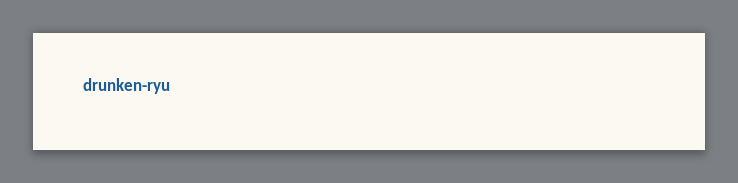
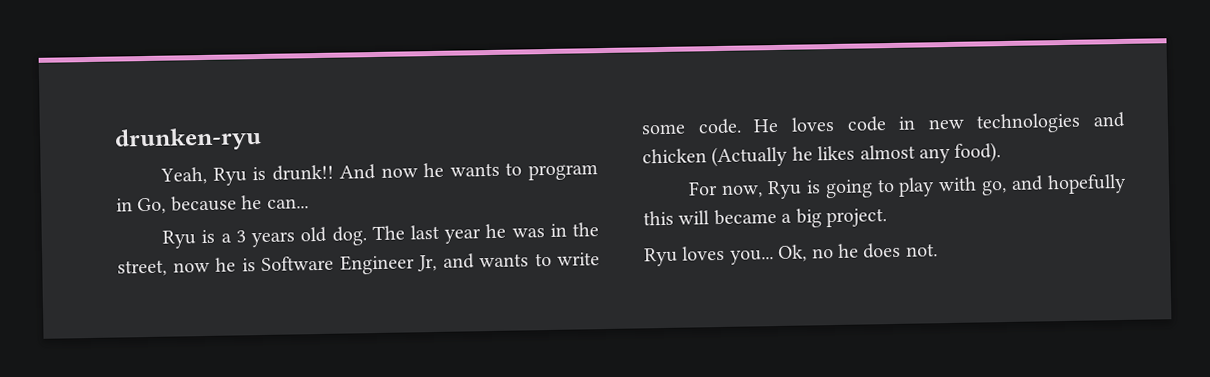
(170, 86) none -> [160,162,598,186] [116,194,309,215] [162,222,599,249] [117,252,600,277] [641,111,1126,135] [642,142,1002,168] [688,173,1127,200] [643,208,887,228] [644,242,938,267] // Yeah, Ryu is drunk!! And now he wants to program in Go, because he can... // Ryu is a 3 years old dog. The last year he was in the street, now he is Software Engineer Jr, and wants to write some code. He loves code in new technologies and chicken (Actually he likes almost any food). // For now, Ryu is going to play with go, and hopefully this will became a big project. // Ryu loves you... Ok, no he does not.

